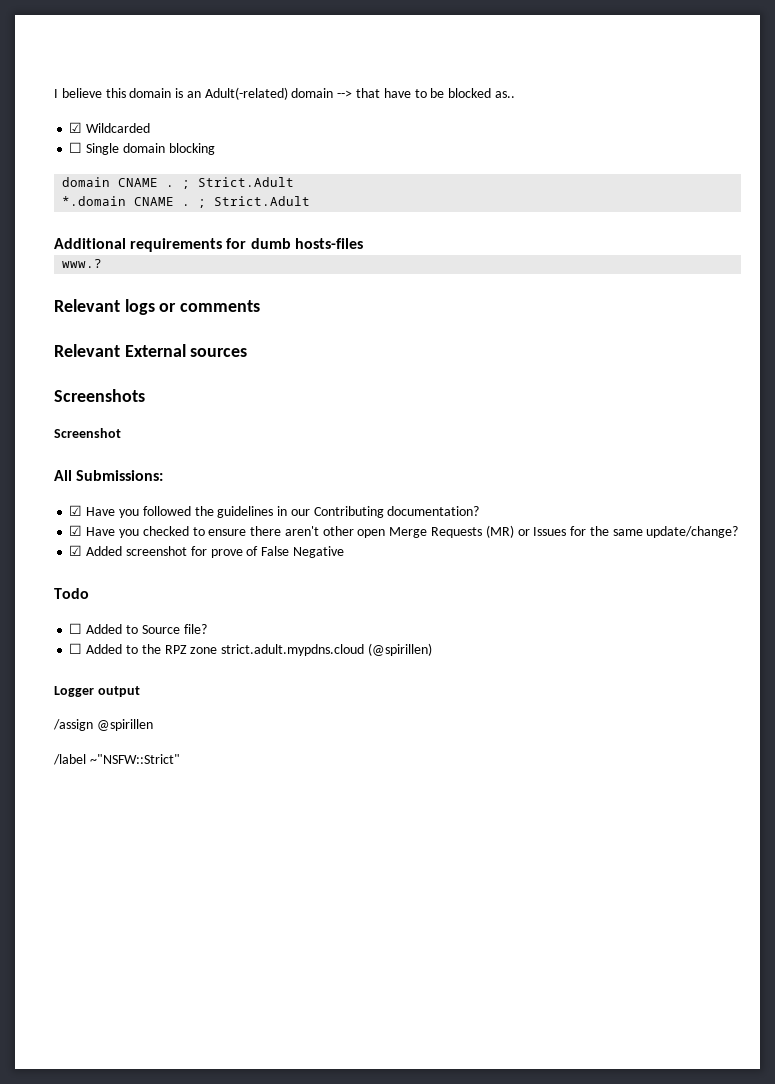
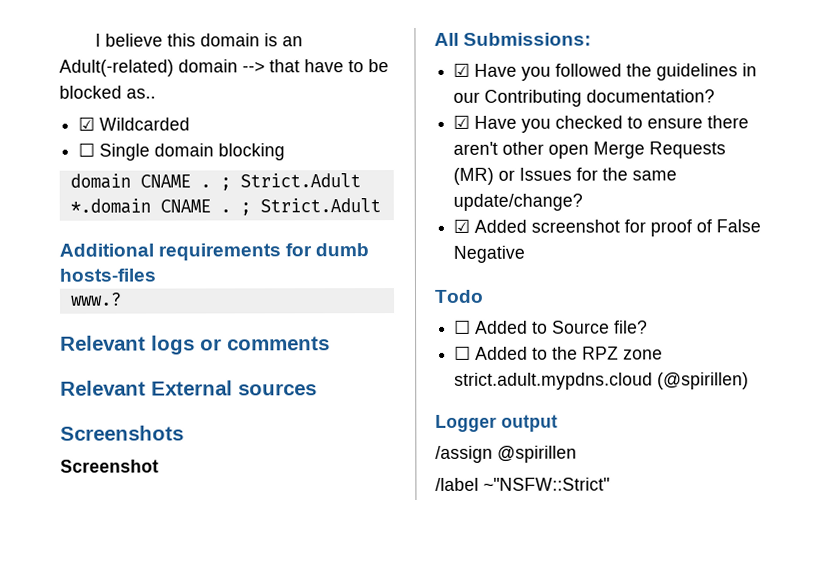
[210,549,243,558] prove -> [650,219,693,237] proof

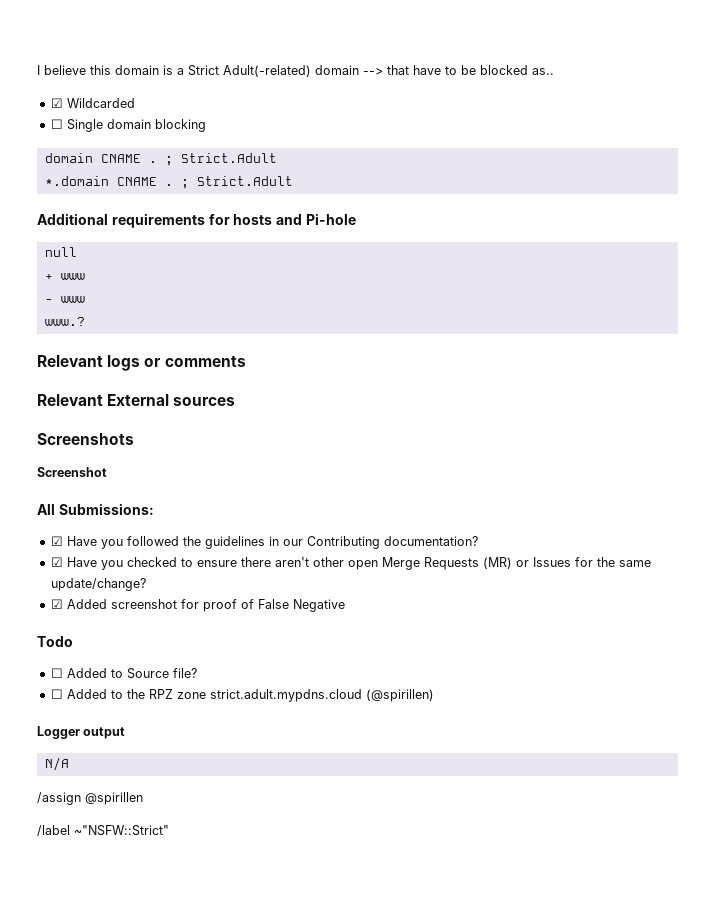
[281,36,303,47] an -> [177,65,219,76] a Strict
[315,243,370,257] [59,268,156,282] dumb hosts-files -> [233,213,356,225] [44,247,77,257] [44,273,85,280] [44,296,85,303] hosts and Pi-hole // null // + www // - www
(558, 423) none -> [44,757,69,771] // N/A

